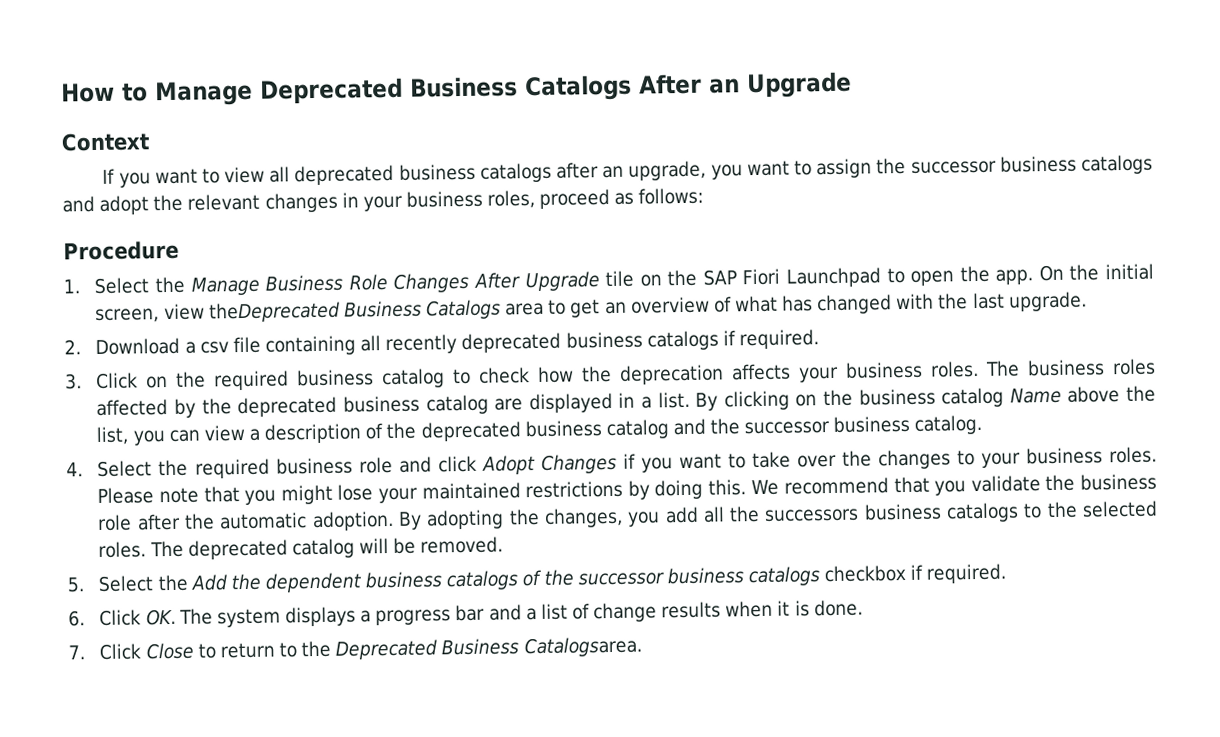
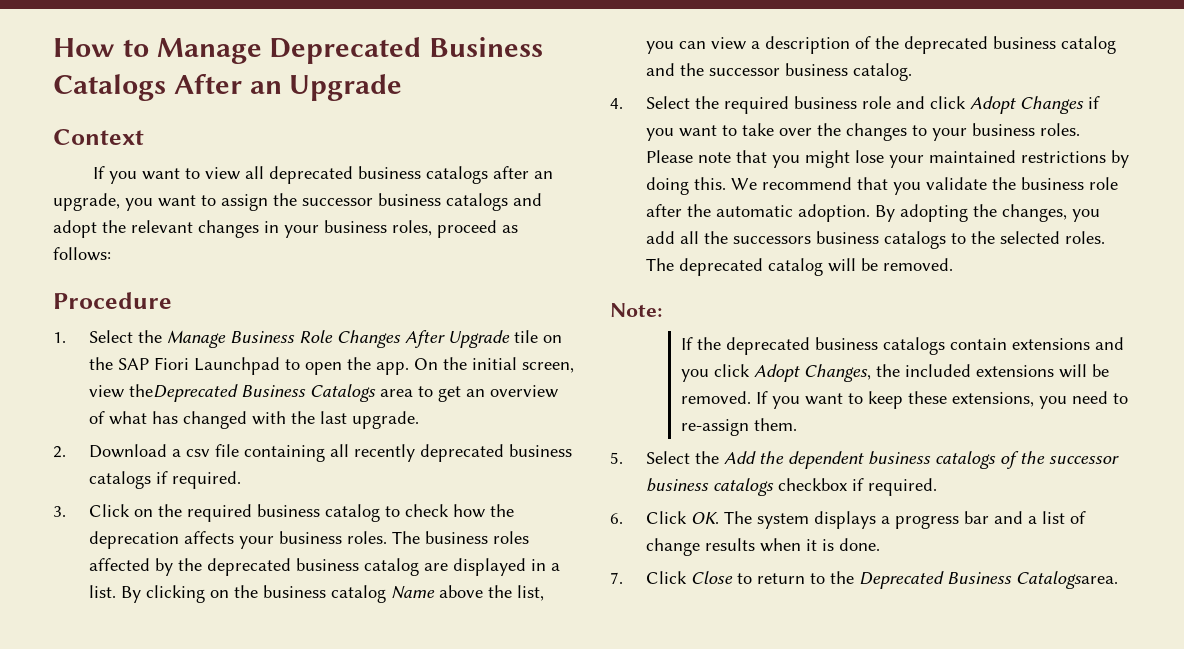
(504, 545) none -> [610,303,662,317] [681,337,1125,355] [681,364,1110,382] [681,391,1129,409] [681,418,798,436] // Note: // If the deprecated business catalogs contain extensions and you click Adopt Changes, the included extensions will be removed. If you want to keep these extensions, you need to re-assign them.

